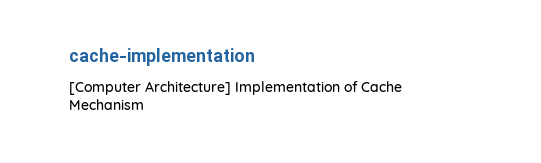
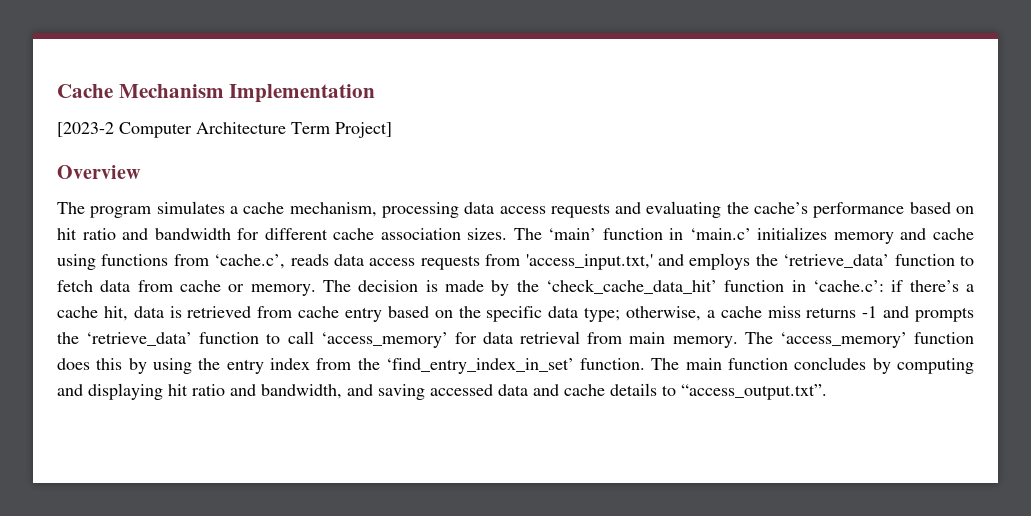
[69,48,255,66] [69,81,402,95] [69,99,144,110] cache-implementation // [Computer Architecture] Implementation of Cache Mechanism -> [57,84,376,103] [57,122,392,138] [57,165,141,179] [57,201,974,218] [57,227,974,244] [57,253,974,270] [57,279,975,296] [57,306,975,322] [57,331,974,348] [57,357,974,374] [57,383,827,400] Cache Mechanism Implementation // [2023-2 Computer Architecture Term Project] // Overview // The program simulates a cache mechanism, processing data access requests and evaluating the cache’s performance based on hit ratio and bandwidth for different cache association sizes. The ‘main’ function in ‘main.c’ initializes memory and cache using functions from ‘cache.c’, reads data access requests from 'access_input.txt,' and employs the ‘retrieve_data’ function to fetch data from cache or memory. The decision is made by the ‘check_cache_data_hit’ function in ‘cache.c’: if there’s a cache hit, data is retrieved from cache entry based on the specific data type; otherwise, a cache miss returns -1 and prompts the ‘retrieve_data’ function to call ‘access_memory’ for data retrieval from main memory. The ‘access_memory’ function does this by using the entry index from the ‘find_entry_index_in_set’ function. The main function concludes by computing and displaying hit ratio and bandwidth, and saving accessed data and cache details to “access_output.txt”.

